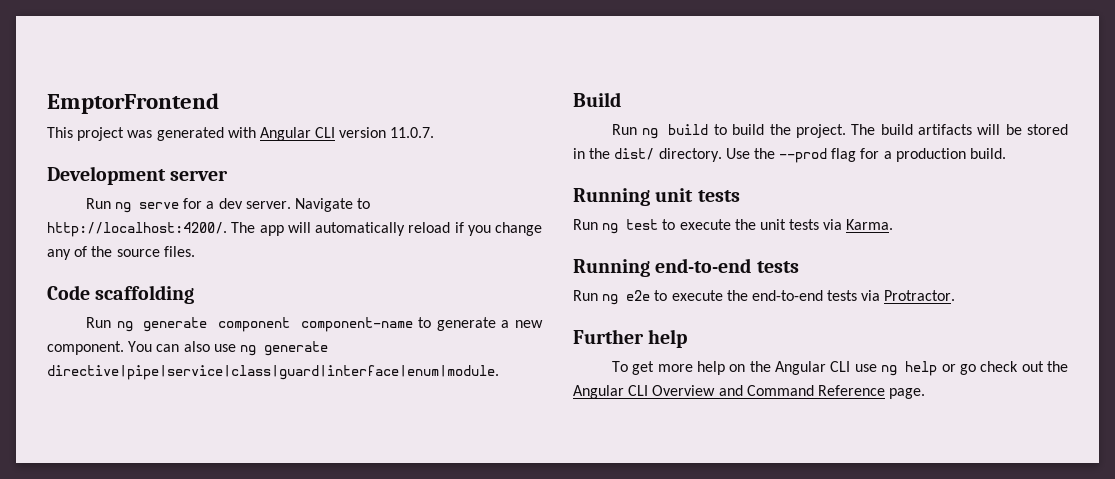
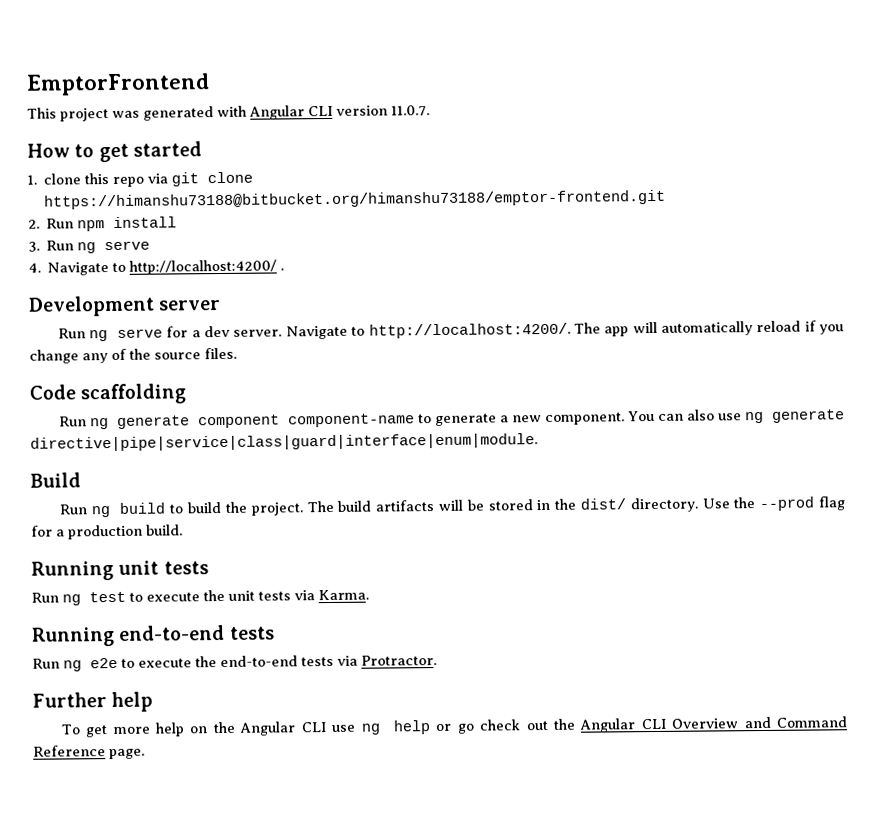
(435, 132) none -> [27,141,202,163] [27,171,254,187] [44,189,667,210] [28,216,178,232] [28,240,151,254] [28,259,285,276] // How to get started // 1. clone this repo via git clone https://himanshu73188@bitbucket.org/himanshu73188/emptor-frontend.git // 2. Run npm install // 3. Run ng serve // 4. Navigate to http://localhost:4200/ .

